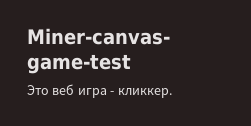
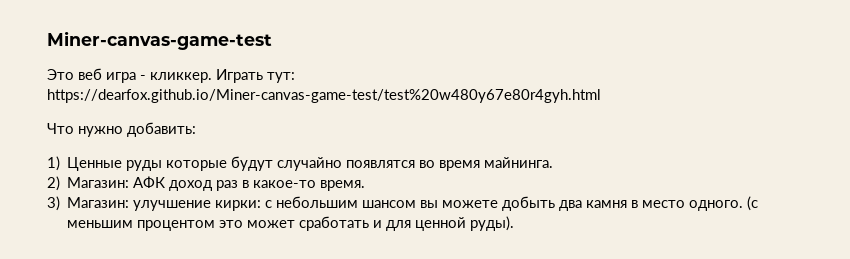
(172, 93) none -> [216,69,295,83] [47,89,601,103] [47,122,196,137] [47,156,554,171] [47,176,366,191] [47,196,759,211] [67,216,515,231] Играть тут: https://dearfox.github.io/Miner-canvas-game-test/test%20w480y67e80r4gyh.html // Что нужно добавить: // 1) Ценные руды которые будут случайно появлятся во время майнинга. // 2) Магазин: АФК доход раз в какое-то время. // 3) Магазин: улучшение кирки: с небольшим шансом вы можете добыть два камня в место одного. (с меньшим процентом это может сработать и для ценной руды).

